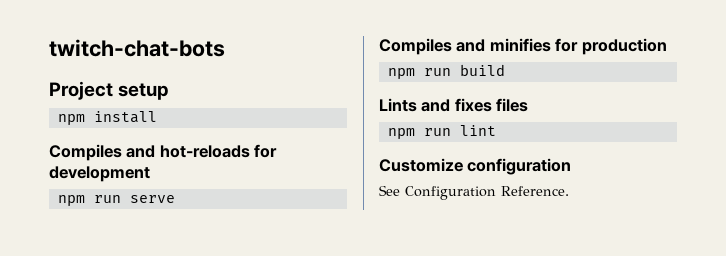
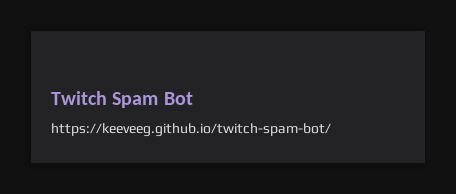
[49,39,225,57] [49,81,170,100] [57,111,157,125] [49,144,278,161] [49,166,150,182] [57,195,175,206] [379,38,667,55] [387,64,505,79] [379,98,529,112] [387,125,496,139] [379,158,572,175] [379,185,569,200] twitch-chat-bots // Project setup // npm install // Compiles and hot-reloads for development // npm run serve // Compiles and minifies for production // npm run build // Lints and fixes files // npm run lint // Customize configuration // See Configuration Reference. -> [51,91,193,108] [51,123,331,137] Twitch Spam Bot // https://keeveeg.github.io/twitch-spam-bot/

